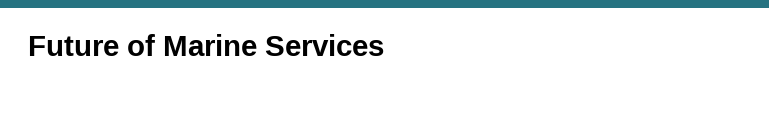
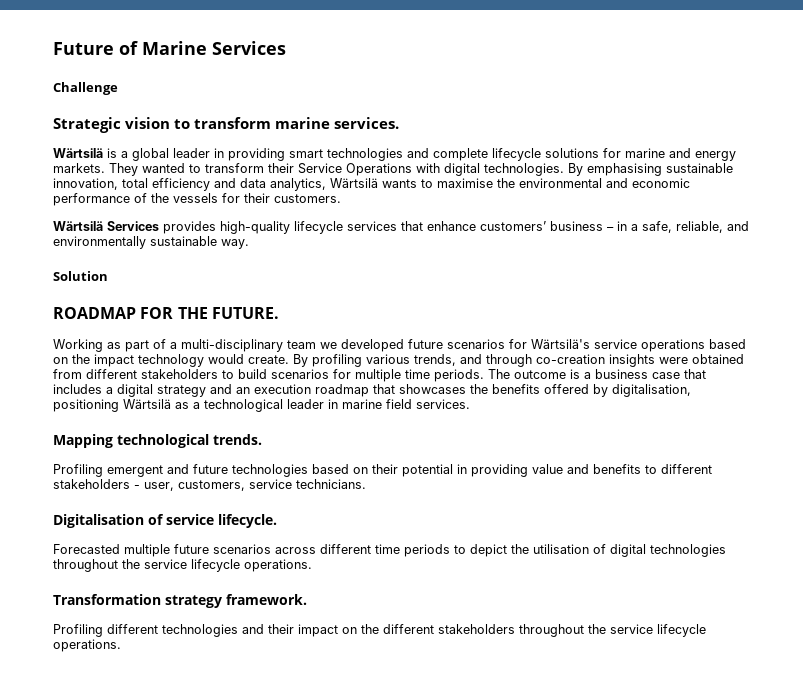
(384, 45) none -> [53,82,118,95] [53,117,400,133] [53,148,736,161] [53,163,733,176] [53,178,690,191] [53,193,341,206] [53,221,749,234] [53,236,249,249] [53,271,108,281] [53,307,279,319] [53,339,746,352] [53,354,744,367] [53,369,706,382] [53,384,691,397] [53,399,470,412] [53,434,262,448] [53,464,712,477] [53,479,366,491] [53,514,277,528] [53,544,726,557] [53,559,312,572] [53,594,307,608] [53,624,706,637] [53,639,121,652] // Challenge // Strategic vision to transform marine services. // Wärtsilä is a global leader in providing smart technologies and complete lifecycle solutions for marine and energy markets. They wanted to transform their Service Operations with digital technologies. By emphasising sustainable innovation, total efficiency and data analytics, Wärtsilä wants to maximise the environmental and economic performance of the vessels for their customers. // Wärtsilä Services provides high-quality lifecycle services that enhance customers’ business – in a safe, reliable, and environmentally sustainable way. // Solution // ROADMAP FOR THE FUTURE. // Working as part of a multi-disciplinary team we developed future scenarios for Wärtsilä's service operations based on the impact technology would create. By profiling various trends, and through co-creation insights were obtained from different stakeholders to build scenarios for multiple time periods. The outcome is a business case that includes a digital strategy and an execution roadmap that showcases the benefits offered by digitalisation, positioning Wärtsilä as a technological leader in marine field services. // Mapping technological trends. // Profiling emergent and future technologies based on their potential in providing value and benefits to different stakeholders - user, customers, service technicians. // Digitalisation of service lifecycle. // Forecasted multiple future scenarios across different time periods to depict the utilisation of digital technologies throughout the service lifecycle operations. // Transformation strategy framework. // Profiling different technologies and their impact on the different stakeholders throughout the service lifecycle operations.

